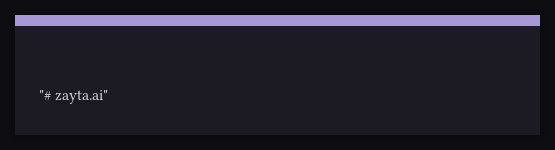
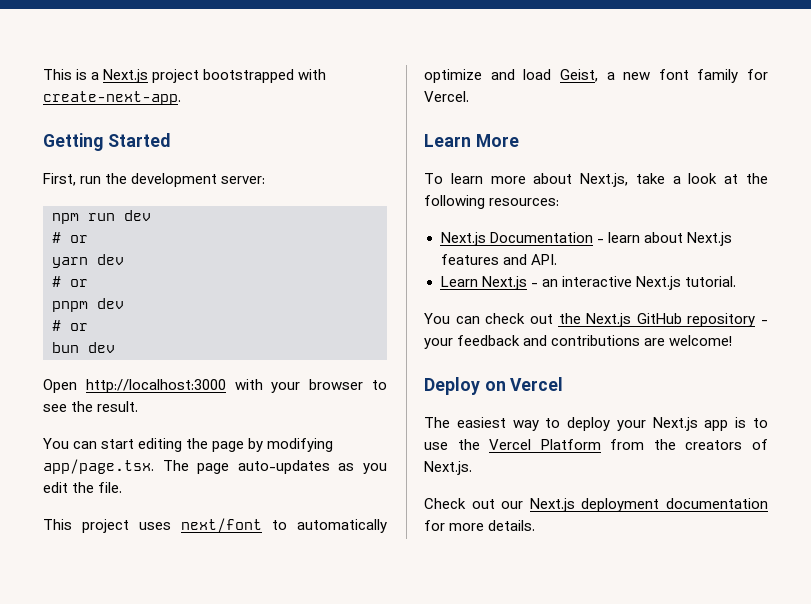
[39,90,109,104] "# zayta.ai" -> [43,69,327,83] [43,91,181,105] [43,133,170,151] [43,173,266,187] [52,210,151,224] [52,232,88,243] [52,254,124,268] [52,276,88,287] [52,298,124,312] [52,320,88,331] [52,342,115,353] [43,379,388,393] [43,401,139,412] [43,438,334,452] [43,459,387,474] [43,482,123,493] [43,518,387,533] [424,69,768,83] [424,91,469,102] [424,134,519,147] [424,173,768,187] [424,195,560,209] [440,232,732,246] [440,254,557,265] [440,276,736,290] [424,313,768,327] [424,335,733,349] [424,377,564,395] [424,417,768,431] [424,439,768,450] [424,461,472,475] [424,498,768,512] [424,520,536,531] This is a Next.js project bootstrapped with create-next-app. // Getting Started // First, run the development server: // npm run dev // # or // yarn dev // # or // pnpm dev // # or // bun dev // Open http://localhost:3000 with your browser to see the result. // You can start editing the page by modifying app/page.tsx. The page auto-updates as you edit the file. // This project uses next/font to automatically optimize and load Geist, a new font family for Vercel. // Learn More // To learn more about Next.js, take a look at the following resources: // Next.js Documentation - learn about Next.js features and API. // Learn Next.js - an interactive Next.js tutorial. // You can check out the Next.js GitHub repository - your feedback and contributions are welcome! // Deploy on Vercel // The easiest way to deploy your Next.js app is to use the Vercel Platform from the creators of Next.js. // Check out our Next.js deployment documentation for more details.

